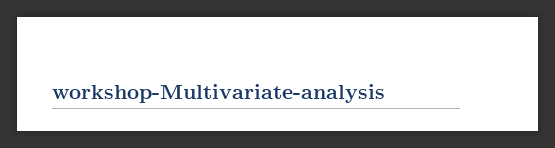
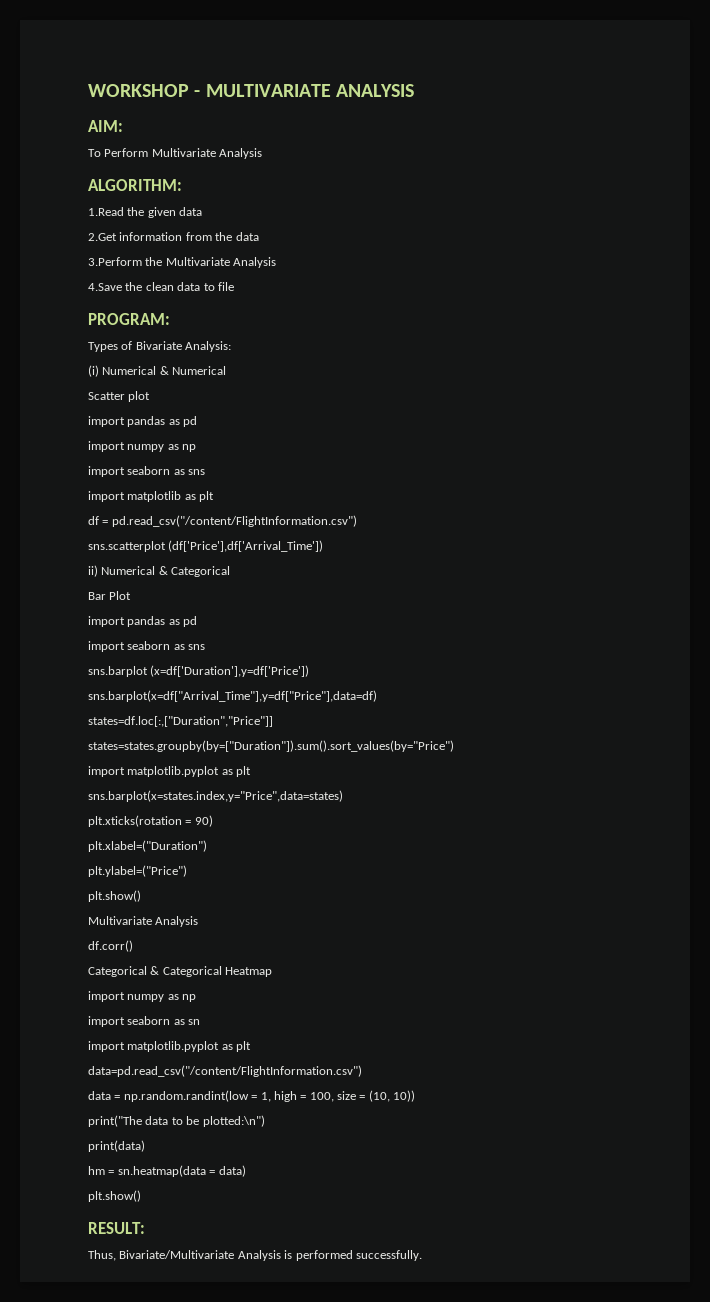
[52,84,385,103] workshop-Multivariate-analysis -> [88,84,414,97] [88,120,123,132] [88,148,263,159] [88,179,182,191] [88,207,203,218] [88,232,259,241] [88,257,277,268] [88,282,234,291] [88,313,170,325] [88,341,232,352] [88,365,227,377] [88,391,151,402] [88,416,198,427] [88,441,197,452] [88,466,206,477] [88,491,215,502] [88,515,357,527] [88,540,324,552] [88,565,231,577] [88,591,132,600] [88,616,198,627] [88,641,206,652] [88,665,310,677] [88,690,377,702] [88,716,273,727] [88,740,454,752] [88,766,252,777] [88,790,343,802] [88,815,213,827] [88,840,207,852] [88,865,187,877] [88,890,141,902] [88,916,199,927] [88,940,133,952] [88,966,273,977] [88,991,197,1002] [88,1016,201,1027] [88,1041,252,1052] [88,1065,362,1077] [88,1090,416,1102] [88,1115,265,1127] [88,1140,145,1152] [88,1165,246,1177] [88,1190,141,1202] [88,1222,145,1234] [88,1250,422,1261] WORKSHOP - MULTIVARIATE ANALYSIS // AIM: // To Perform Multivariate Analysis // ALGORITHM: // 1.Read the given data // 2.Get information from the data // 3.Perform the Multivariate Analysis // 4.Save the clean data to file // PROGRAM: // Types of Bivariate Analysis: // (i) Numerical & Numerical // Scatter plot // import pandas as pd // import numpy as np // import seaborn as sns // import matplotlib as plt // df = pd.read_csv("/content/FlightInformation.csv") // sns.scatterplot (df['Price'],df['Arrival_Time']) // ii) Numerical & Categorical // Bar Plot // import pandas as pd // import seaborn as sns // sns.barplot (x=df['Duration'],y=df['Price']) // sns.barplot(x=df["Arrival_Time"],y=df["Price"],data=df) // states=df.loc[:,["Duration","Price"]] // states=states.groupby(by=["Duration"]).sum().sort_values(by="Price") // import matplotlib.pyplot as plt // sns.barplot(x=states.index,y="Price",data=states) // plt.xticks(rotation = 90) // plt.xlabel=("Duration") // plt.ylabel=("Price") // plt.show() // Multivariate Analysis // df.corr() // Categorical & Categorical Heatmap // import numpy as np // import seaborn as sn // import matplotlib.pyplot as plt // data=pd.read_csv("/content/FlightInformation.csv") // data = np.random.randint(low = 1, high = 100, size = (10, 10)) // print("The data to be plotted:\n") // print(data) // hm = sn.heatmap(data = data) // plt.show() // RESULT: // Thus, Bivariate/Multivariate Analysis is performed successfully.

